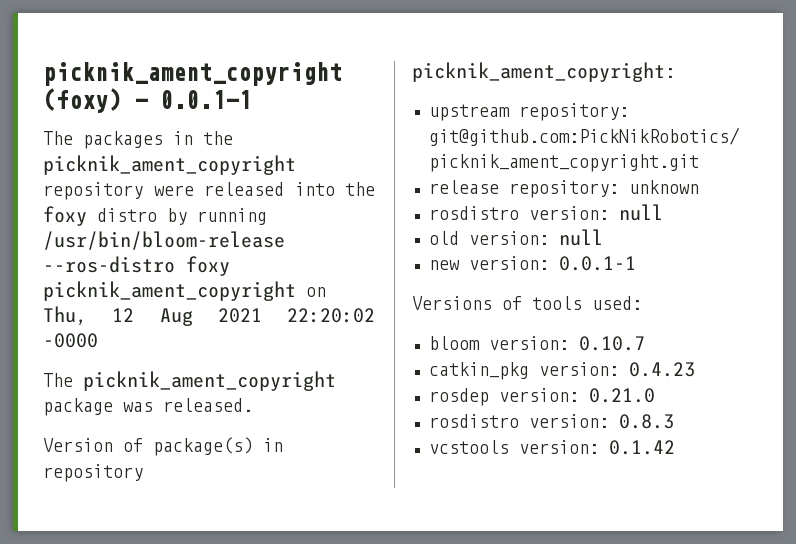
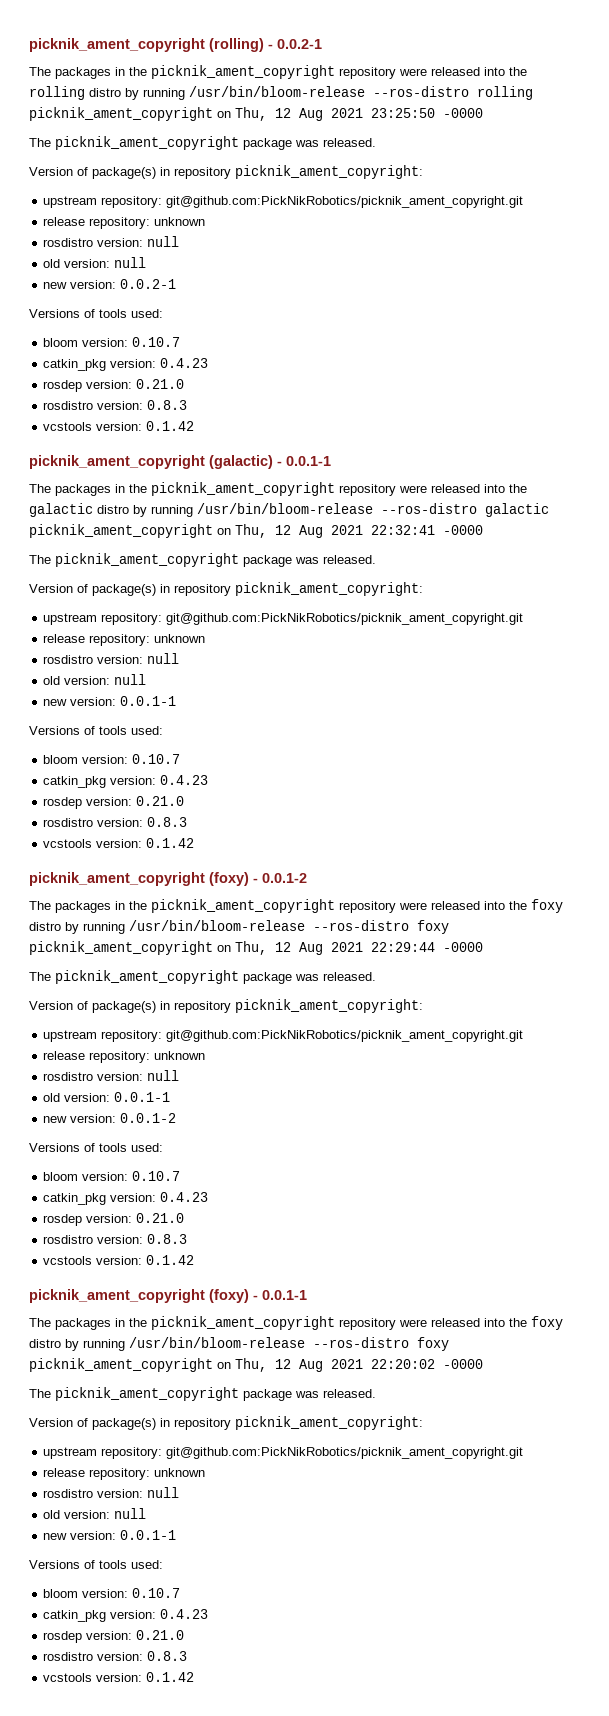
[43,62,342,86] picknik_ament_copyright -> [29,38,322,52] [29,65,527,79] [29,86,533,100] [29,107,483,121] [29,136,376,150] [29,165,423,179] [43,196,524,208] [43,217,206,229] [43,236,180,247] [43,257,147,268] [43,279,177,289] [29,309,163,318] [43,337,181,347] [43,358,209,371] [43,379,185,392] [43,400,188,410] [43,421,195,431] [29,455,331,469] [29,482,527,496] [29,503,549,517] [29,524,483,538] [29,553,376,567] [29,582,423,596] [43,613,524,625] [43,634,206,646] [43,653,180,664] [43,674,147,685] [43,696,177,706] [29,726,163,735] [43,754,181,764] [43,775,209,788] [43,796,185,809] [43,817,188,827] [43,838,195,848] [29,872,307,886] [29,899,563,913] [29,920,449,934] [29,941,483,955] [29,970,376,984] [29,999,423,1013] [43,1030,524,1042] [43,1051,206,1063] [43,1070,180,1081] [43,1092,171,1102] [43,1113,177,1123] [29,1143,163,1152] [43,1171,181,1181] [43,1192,209,1205] [43,1213,185,1226] [43,1234,188,1244] [43,1255,195,1265] [29,1289,205,1303] picknik_ament_copyright (rolling) - 0.0.2-1 // The packages in the picknik_ament_copyright repository were released into the rolling distro by running /usr/bin/bloom-release --ros-distro rolling picknik_ament_copyright on Thu, 12 Aug 2021 23:25:50 -0000 // The picknik_ament_copyright package was released. // Version of package(s) in repository picknik_ament_copyright: // upstream repository: git@github.com:PickNikRobotics/picknik_ament_copyright.git // release repository: unknown // rosdistro version: null // old version: null // new version: 0.0.2-1 // Versions of tools used: // bloom version: 0.10.7 // catkin_pkg version: 0.4.23 // rosdep version: 0.21.0 // rosdistro version: 0.8.3 // vcstools version: 0.1.42 // picknik_ament_copyright (galactic) - 0.0.1-1 // The packages in the picknik_ament_copyright repository were released into the galactic distro by running /usr/bin/bloom-release --ros-distro galactic picknik_ament_copyright on Thu, 12 Aug 2021 22:32:41 -0000 // The picknik_ament_copyright package was released. // Version of package(s) in repository picknik_ament_copyright: // upstream repository: git@github.com:PickNikRobotics/picknik_ament_copyright.git // release repository: unknown // rosdistro version: null // old version: null // new version: 0.0.1-1 // Versions of tools used: // bloom version: 0.10.7 // catkin_pkg version: 0.4.23 // rosdep version: 0.21.0 // rosdistro version: 0.8.3 // vcstools version: 0.1.42 // picknik_ament_copyright (foxy) - 0.0.1-2 // The packages in the picknik_ament_copyright repository were released into the foxy distro by running /usr/bin/bloom-release --ros-distro foxy picknik_ament_copyright on Thu, 12 Aug 2021 22:29:44 -0000 // The picknik_ament_copyright package was released. // Version of package(s) in repository picknik_ament_copyright: // upstream repository: git@github.com:PickNikRobotics/picknik_ament_copyright.git // release repository: unknown // rosdistro version: null // old version: 0.0.1-1 // new version: 0.0.1-2 // Versions of tools used: // bloom version: 0.10.7 // catkin_pkg version: 0.4.23 // rosdep version: 0.21.0 // rosdistro version: 0.8.3 // vcstools version: 0.1.42 // picknik_ament_copyright

